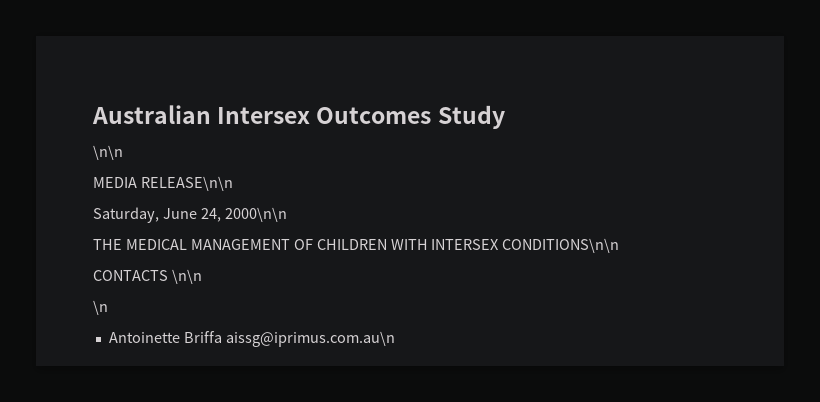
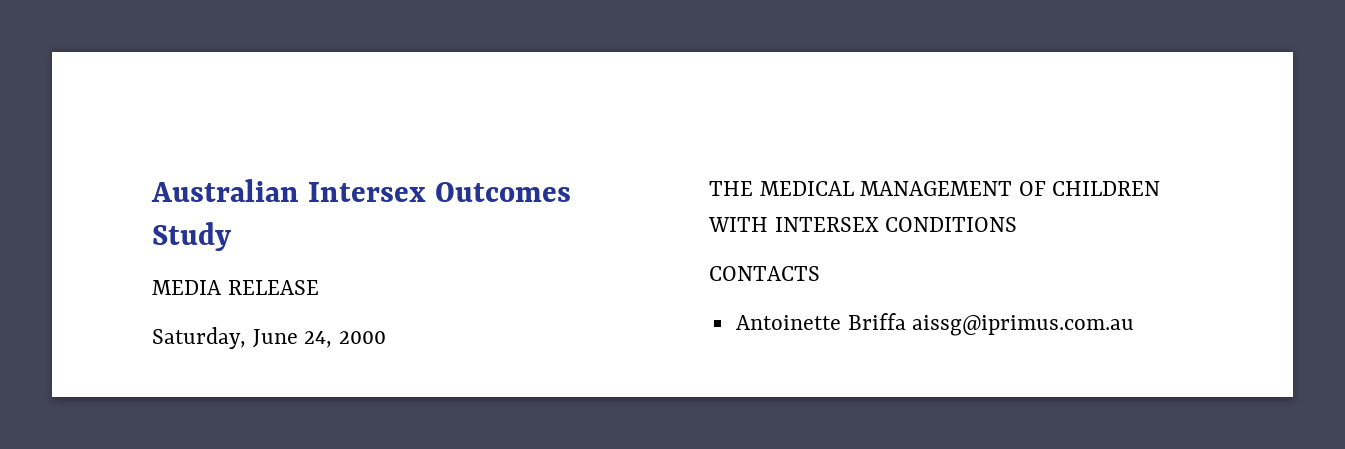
[93,145,123,160] // \n\n -> (231, 236) none
[140,176,233,191] RELEASE\n\n -> [227,280,319,295] RELEASE
[224,207,287,222] 2000\n\n -> [338,331,386,344] 2000
[502,238,620,253] CONDITIONS\n\n -> [885,217,1018,232] CONDITIONS
[171,269,202,284] [93,300,108,315] \n\n // \n -> (820, 273) none
[225,331,395,347] aissg@iprimus.com.au\n -> [912,315,1135,336] aissg@iprimus.com.au

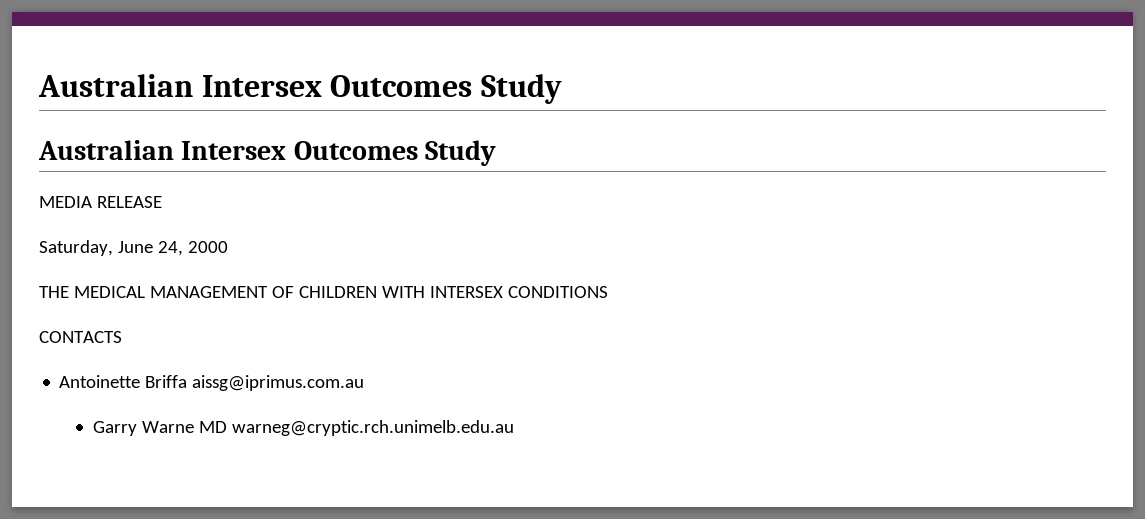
[151,179,572,202] [152,222,231,251] Australian Intersex Outcomes Study -> [38,74,562,104] [38,140,497,166] Australian Intersex Outcomes Study // Australian Intersex Outcomes Study
(1135, 325) none -> [93,420,515,436] // Garry Warne MD warneg@cryptic.rch.unimelb.edu.au

